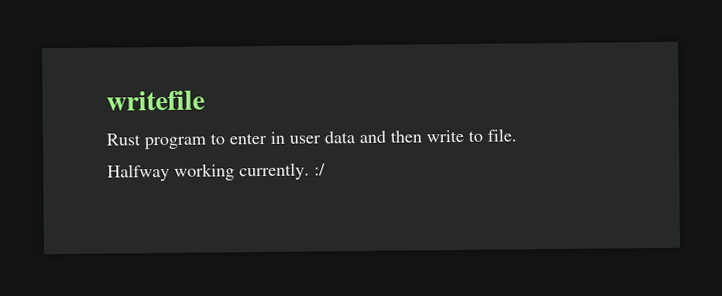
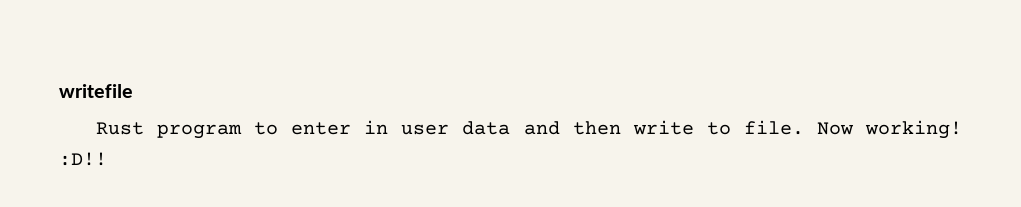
[107,162,326,182] // Halfway working currently. :/ -> [816,120,962,139] [59,152,107,166] Now working! :D!!

